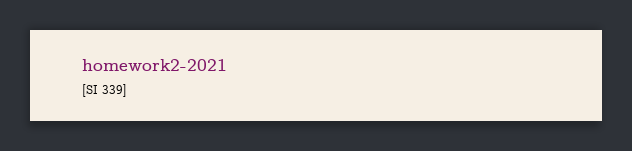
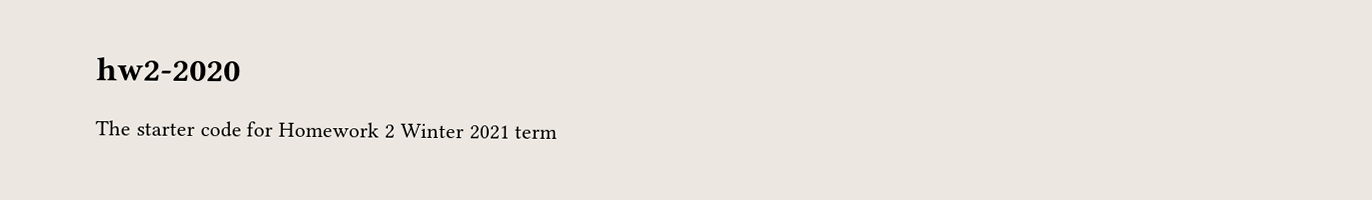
[82,59,227,71] [82,84,127,97] homework2-2021 // [SI 339] -> [96,57,241,82] [95,120,558,140] hw2-2020 // The starter code for Homework 2 Winter 2021 term

